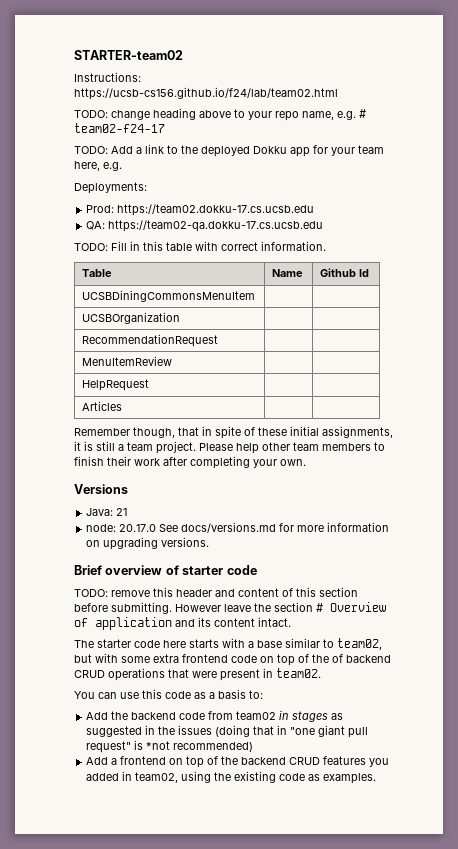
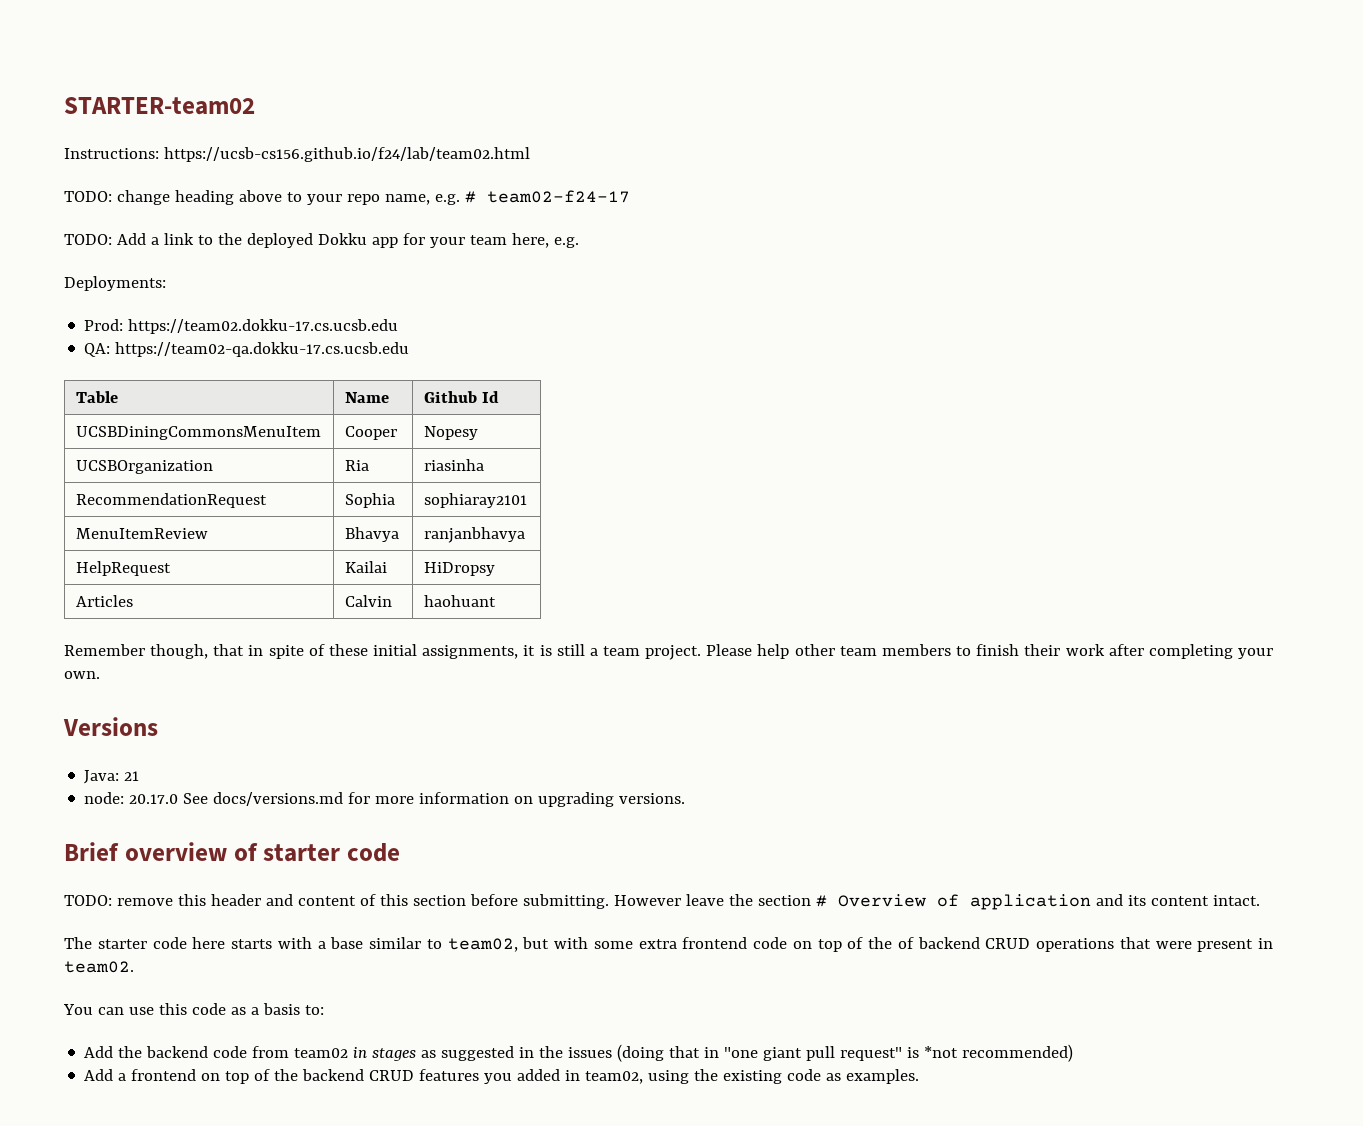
[74,241,326,251] // TODO: Fill in this table with correct information. -> (410, 349) none
(256, 296) | -> [344,426,397,440] [423,426,478,440] Cooper | Nopesy
(181, 318) | -> [344,460,369,471] [423,459,484,471] Ria | riasinha
(219, 340) | -> [344,493,395,508] [423,493,527,508] Sophia | sophiaray2101
(173, 361) | -> [344,527,399,542] [423,527,525,543] Bhavya | ranjanbhavya
(150, 385) | -> [344,561,387,573] [423,562,495,576] Kailai | HiDropsy
(123, 406) | -> [344,595,392,607] [423,595,496,607] Calvin | haohuant

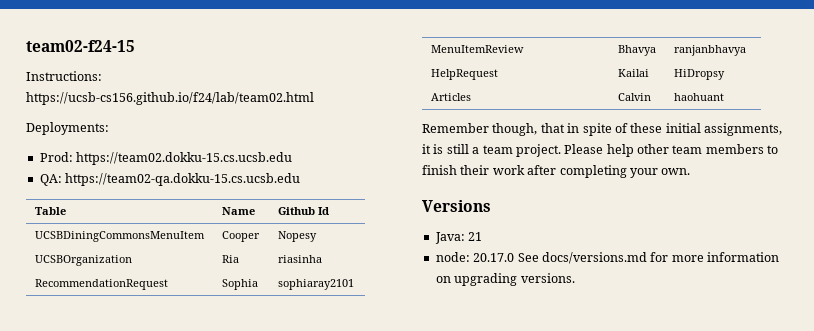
[64,97,255,115] STARTER-team02 -> [26,40,135,52] team02-f24-15
[64,190,630,205] [64,233,579,248] // TODO: change heading above to your repo name, e.g. # team02-f24-17 // TODO: Add a link to the deployed Dokku app for your team here, e.g. -> (314, 98) none
[128,319,399,334] https://team02.dokku-17.cs.ucsb.edu -> [76,152,293,165] https://team02.dokku-15.cs.ucsb.edu
[115,342,410,357] https://team02-qa.dokku-17.cs.ucsb.edu -> [65,173,301,186] https://team02-qa.dokku-15.cs.ucsb.edu
[64,842,400,862] [64,894,1260,910] [64,937,1273,952] [64,961,134,973] [63,1003,324,1015] [84,1044,1074,1062] [84,1069,920,1084] // Brief overview of starter code // TODO: remove this header and content of this section before submitting. However leave the section # Overview of application and its content intact. // The starter code here starts with a base similar to team02, but with some extra frontend code on top of the of backend CRUD operations that were present in team02. // You can use this code as a basis to: // Add the backend code from team02 in stages as suggested in the issues (doing that in "one giant pull request" is *not recommended) // Add a frontend on top of the backend CRUD features you added in team02, using the existing code as examples. -> (575, 278) none

